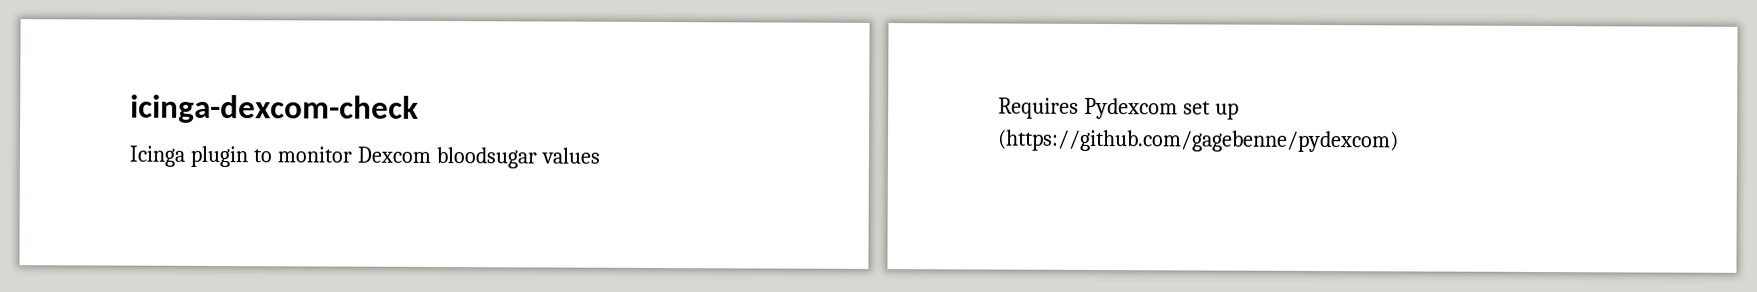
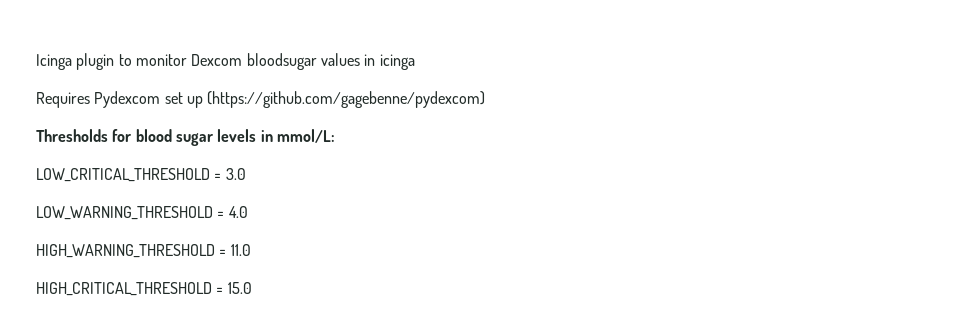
[130,94,419,124] icinga-dexcom-check // -> (36, 62) none
(600, 155) none -> [364,54,415,70] in icinga
(1399, 141) none -> [36,129,335,146] [36,168,246,182] [36,206,248,220] [36,244,251,258] [36,282,252,296] // Thresholds for blood sugar levels in mmol/L: // LOW_CRITICAL_THRESHOLD = 3.0 // LOW_WARNING_THRESHOLD = 4.0 // HIGH_WARNING_THRESHOLD = 11.0 // HIGH_CRITICAL_THRESHOLD = 15.0

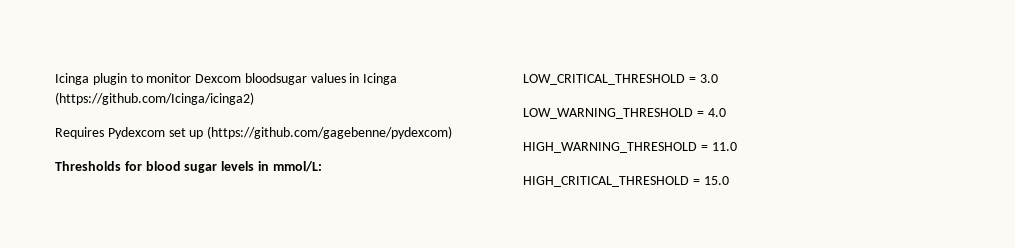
[379,54,415,70] icinga -> [363,73,398,85] [55,92,254,105] Icinga (https://github.com/Icinga/icinga2)

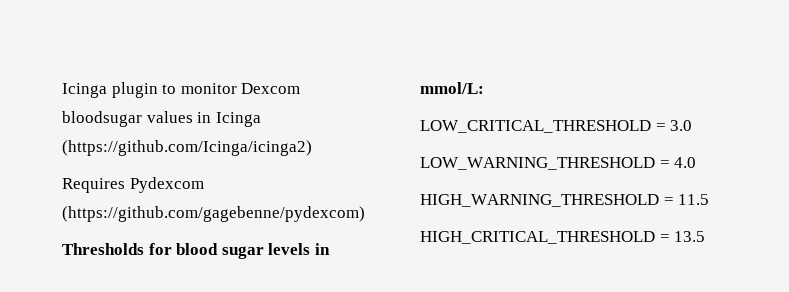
[168,128,204,139] set up -> (204, 185) none
[711,142,737,151] 11.0 -> [678,194,710,205] 11.5
[703,176,729,185] 15.0 -> [674,231,706,242] 13.5

